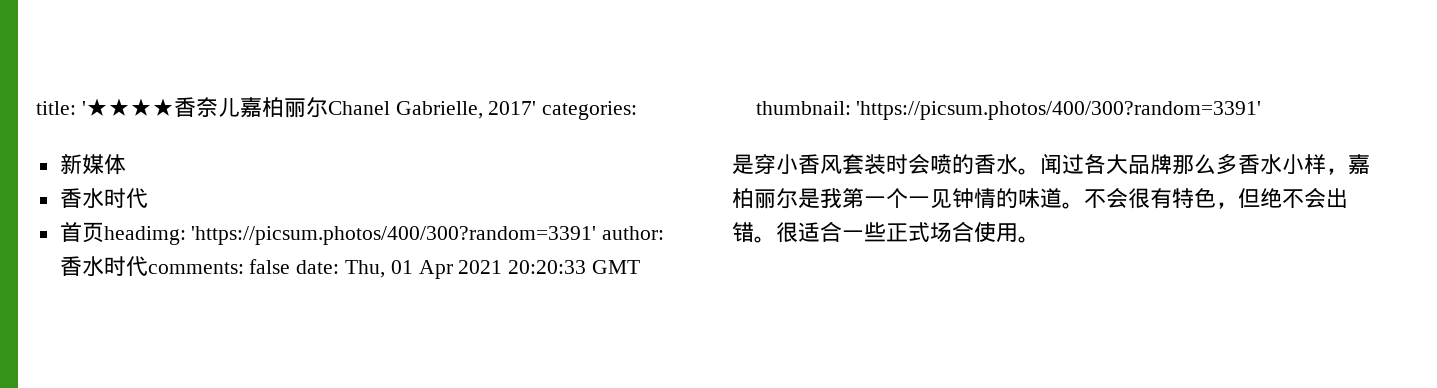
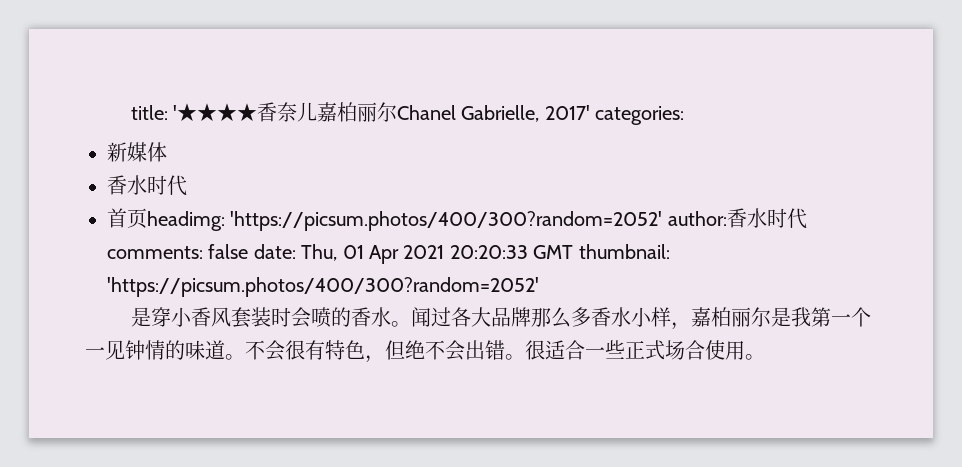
[191,226,597,245] 'https://picsum.photos/400/300?random=3391' -> [230,211,663,231] 'https://picsum.photos/400/300?random=2052'
[856,101,1262,120] 'https://picsum.photos/400/300?random=3391' -> [107,277,539,297] 'https://picsum.photos/400/300?random=2052'

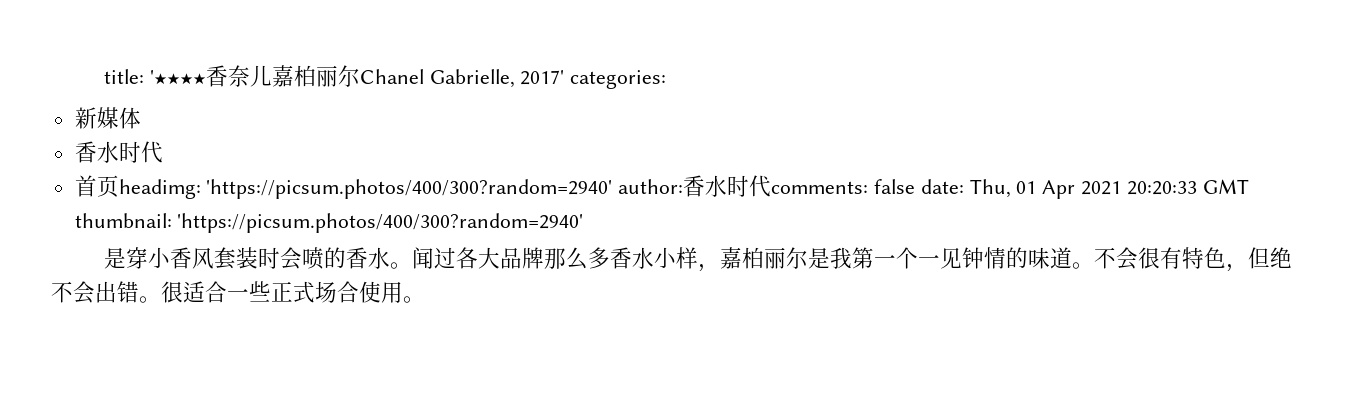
[230,211,663,231] 'https://picsum.photos/400/300?random=2052' -> [206,179,613,199] 'https://picsum.photos/400/300?random=2940'
[107,277,539,297] 'https://picsum.photos/400/300?random=2052' -> [177,213,584,233] 'https://picsum.photos/400/300?random=2940'

